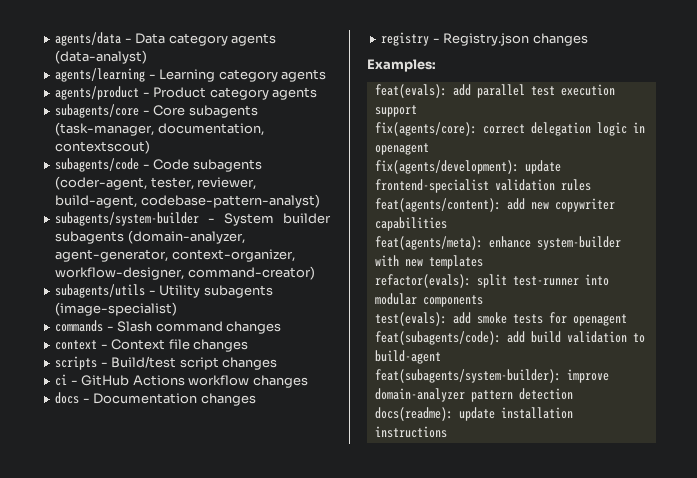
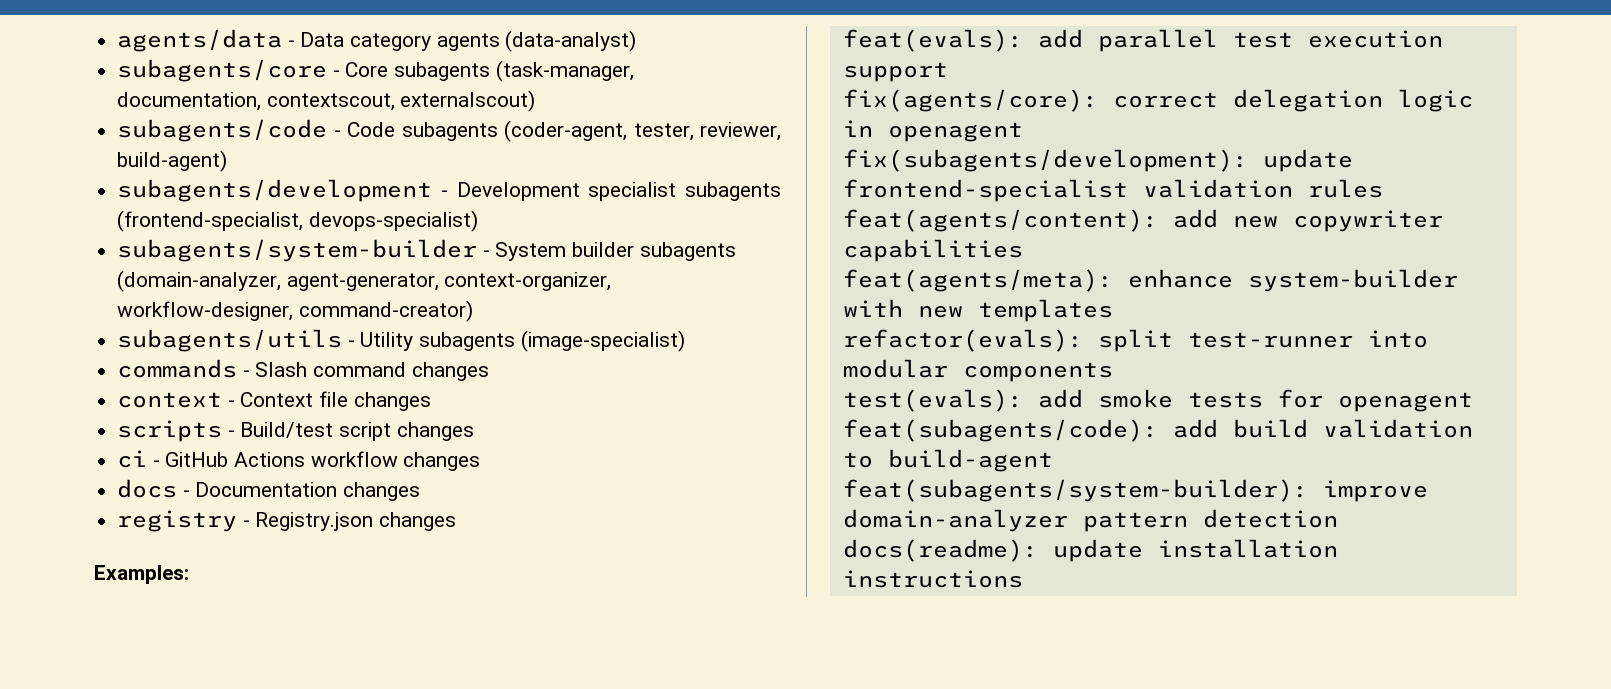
[55,68,327,82] [55,86,318,100] // agents/learning - Learning category agents // agents/product - Product category agents -> (637, 41) none
[55,140,151,154] contextscout) -> [266,90,536,112] contextscout, externalscout)
[55,194,320,208] build-agent, codebase-pattern-analyst) -> [117,150,228,172] [117,179,782,202] [117,210,478,232] build-agent) // subagents/development - Development specialist subagents (frontend-specialist, devops-specialist)
[374,160,519,174] fix(agents/development): -> [842,149,1248,172] fix(subagents/development):

